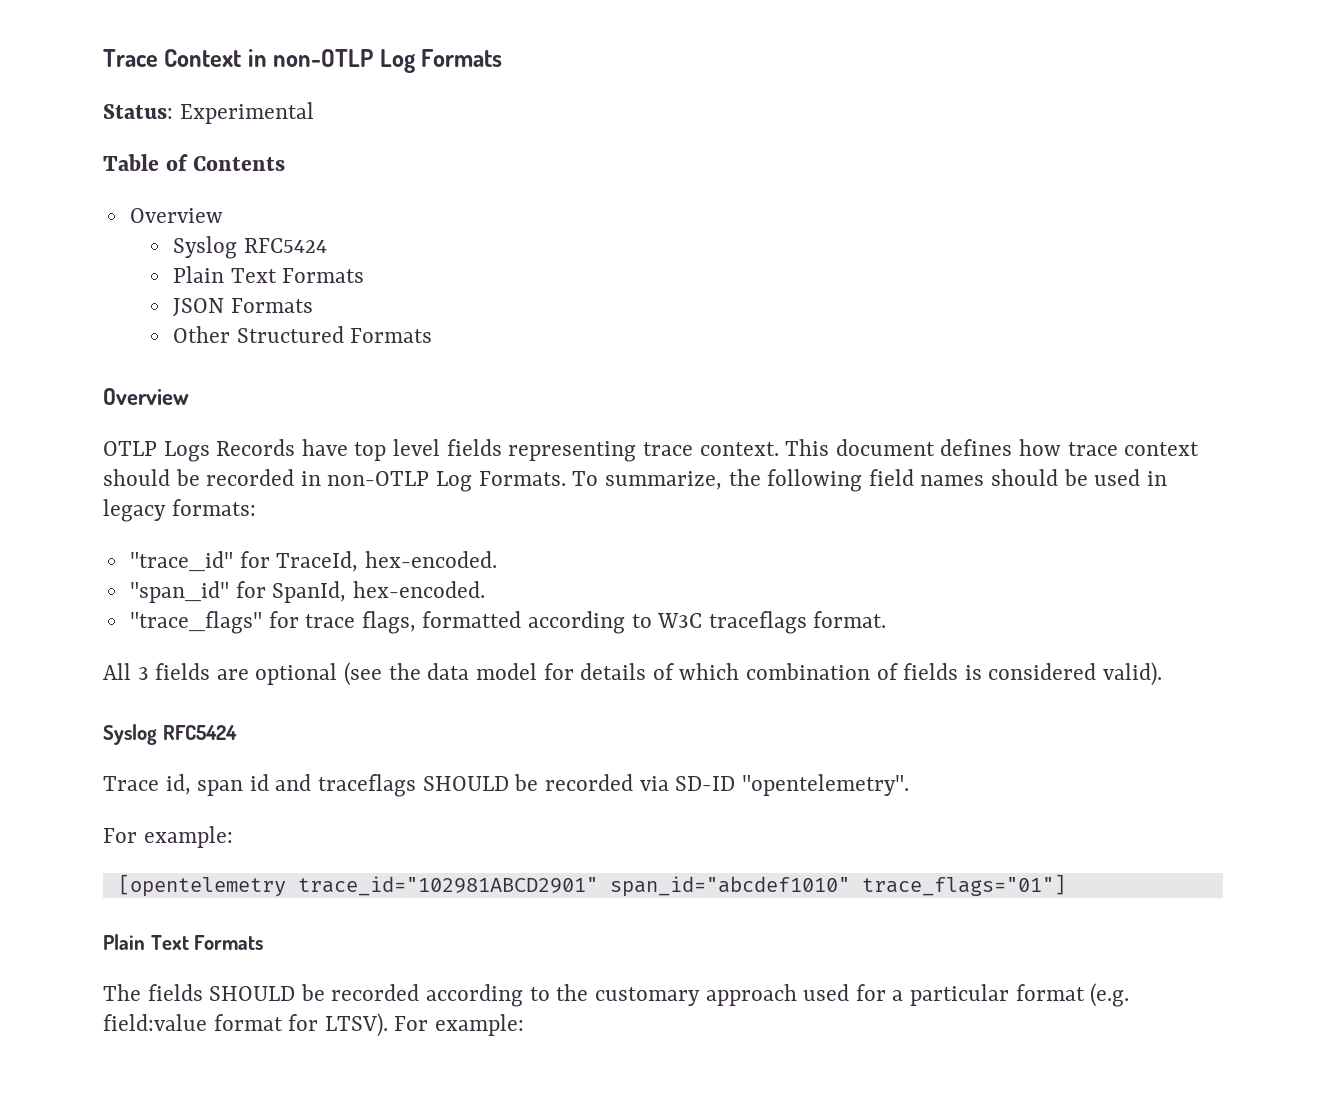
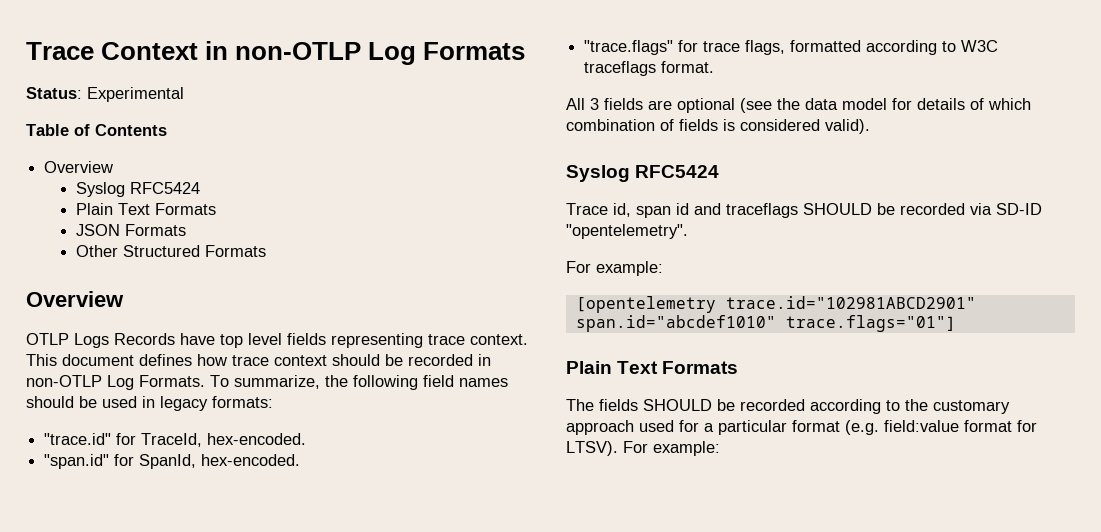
[129,551,233,572] "trace_id" -> [44,433,112,445] "trace.id"
[129,581,229,603] "span_id" -> [44,454,110,469] "span.id"
[129,611,262,634] "trace_flags" -> [584,40,674,55] "trace.flags"
[297,874,1066,897] trace_id="102981ABCD2901" span_id="abcdef1010" trace_flags="01"] -> [725,296,976,309] [575,315,956,332] trace.id="102981ABCD2901" span.id="abcdef1010" trace.flags="01"]

